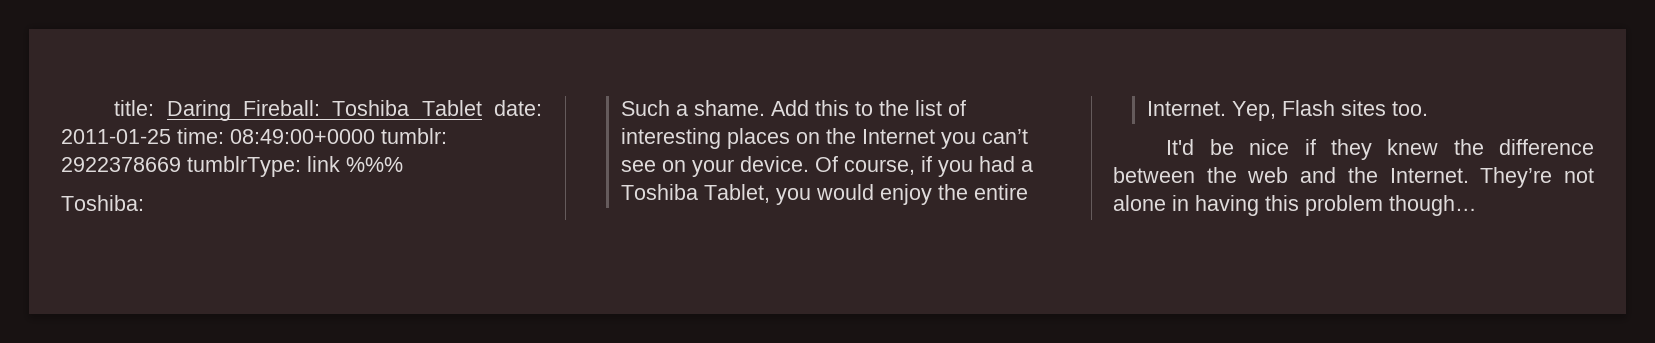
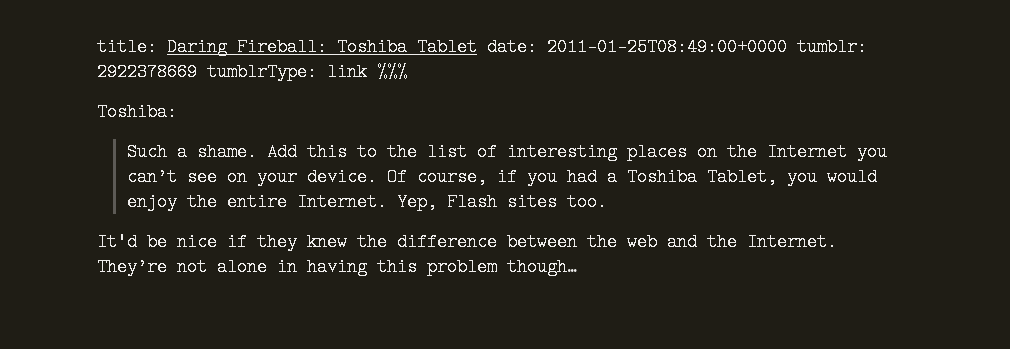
[61,128,375,144] 2011-01-25 time: 08:49:00+0000 -> [547,38,787,56] 2011-01-25T08:49:00+0000

